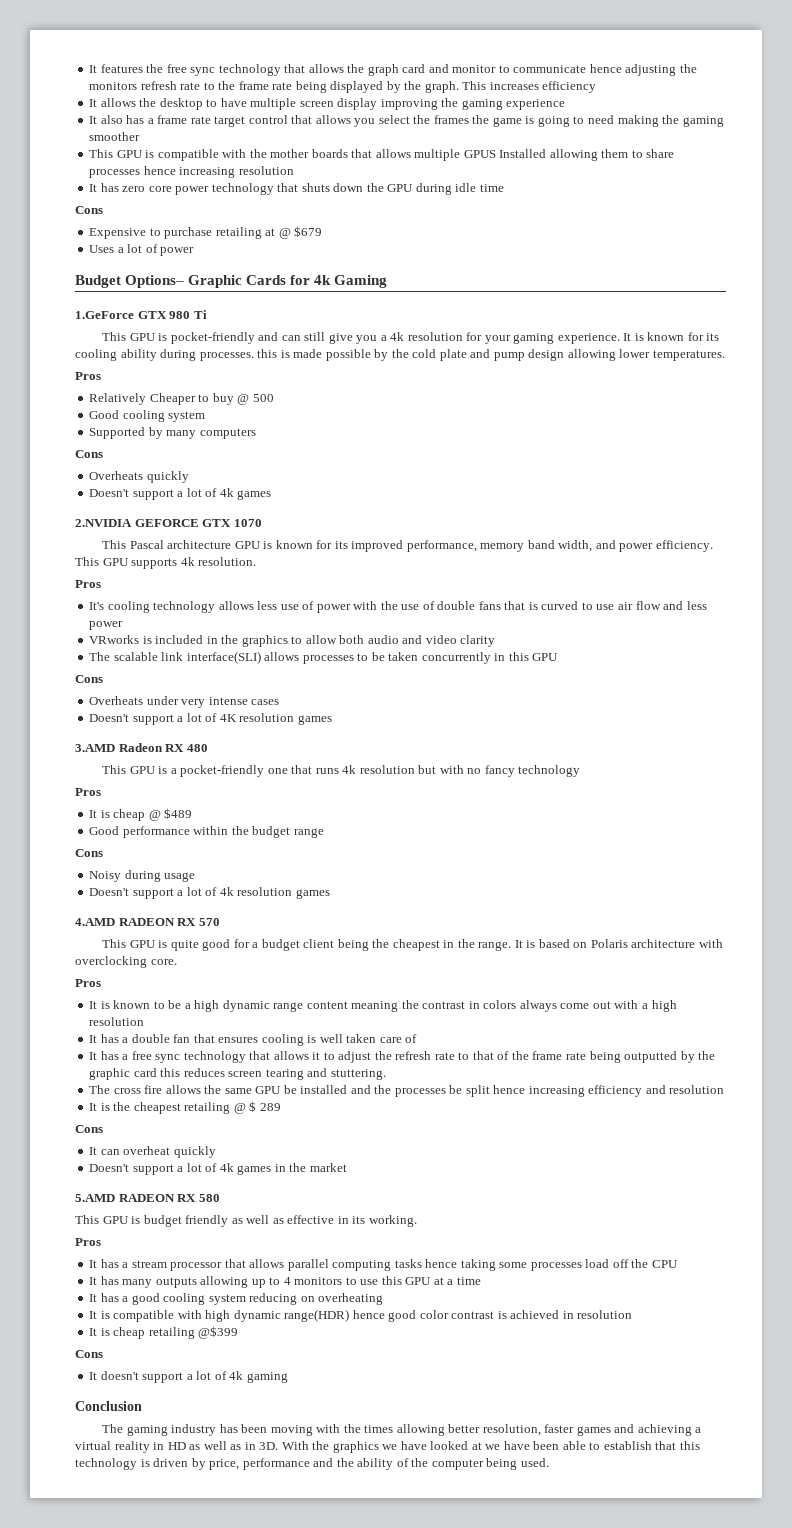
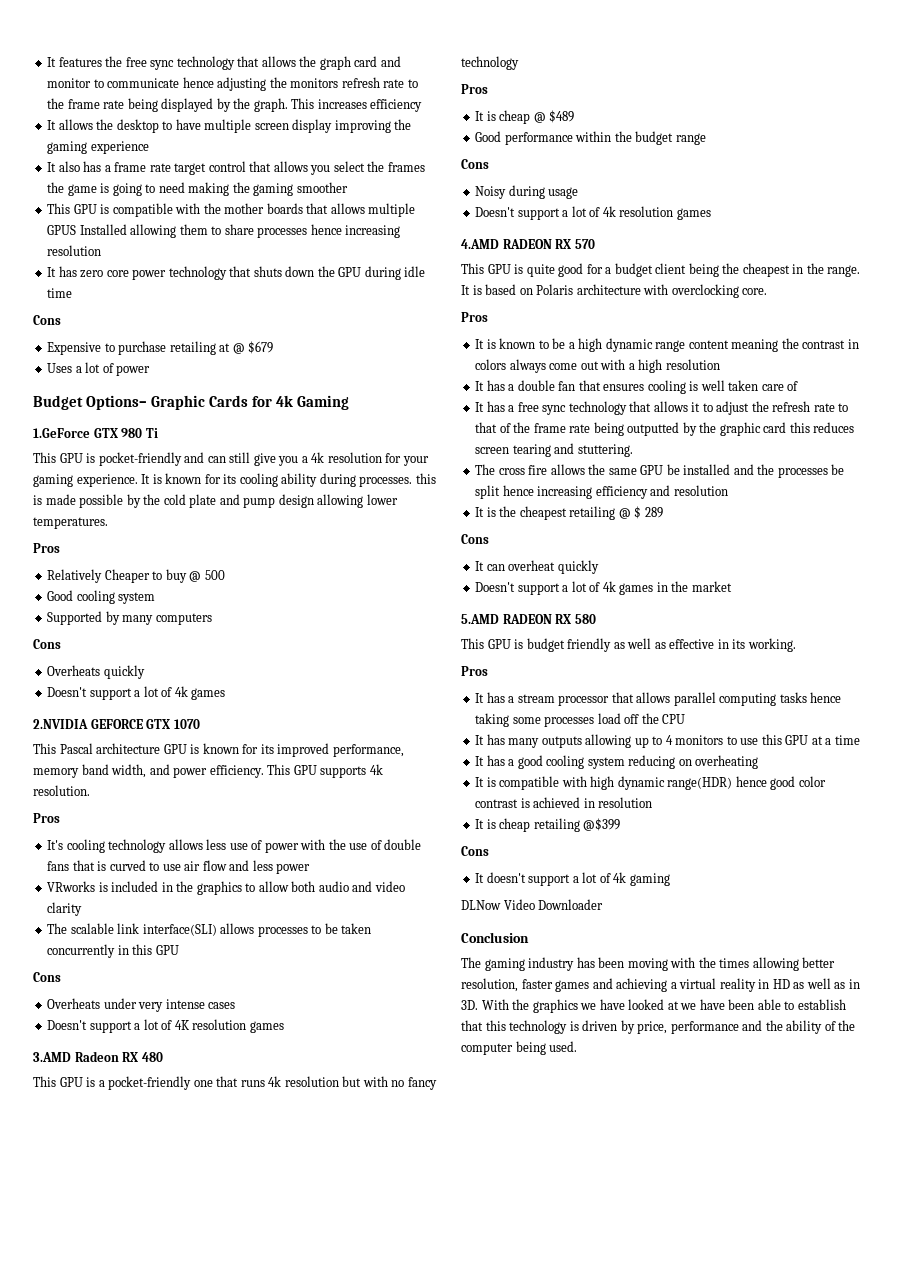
(288, 1377) none -> [461,899,604,910] // DLNow Video Downloader

